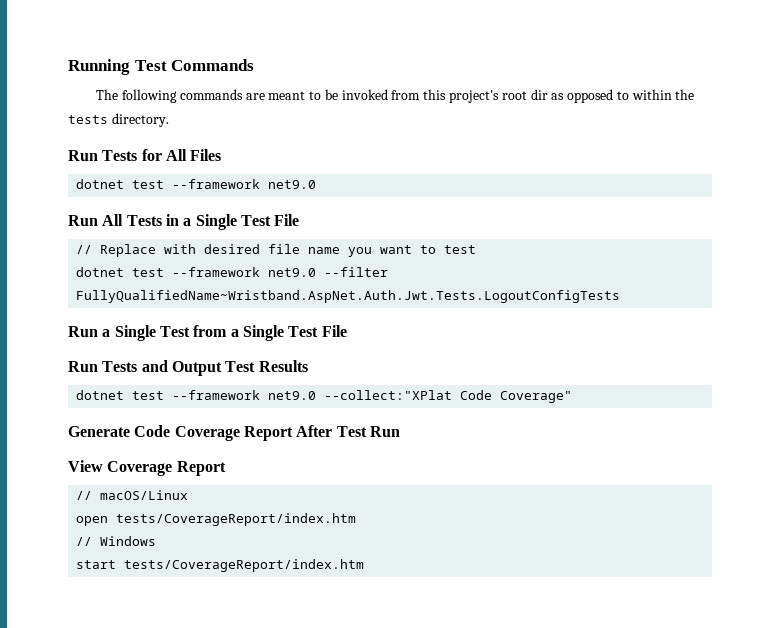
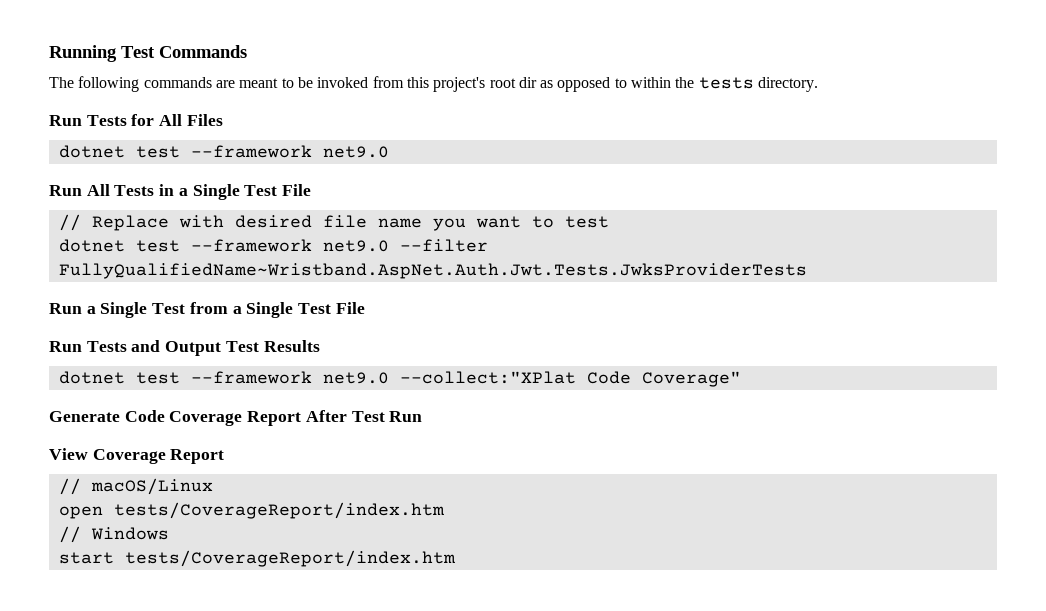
[76,290,621,303] FullyQualifiedName~Wristband.AspNet.Auth.Jwt.Tests.LogoutConfigTests -> [58,263,807,279] FullyQualifiedName~Wristband.AspNet.Auth.Jwt.Tests.JwksProviderTests

